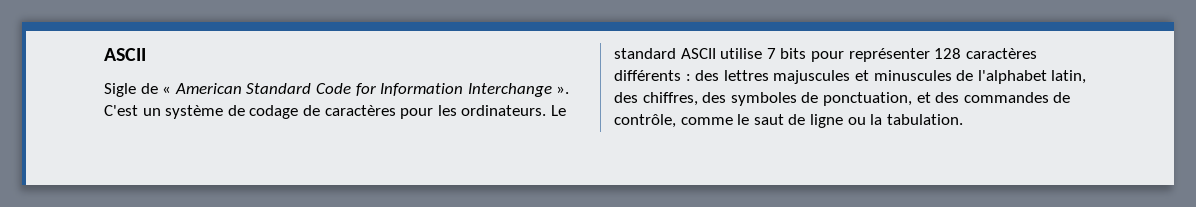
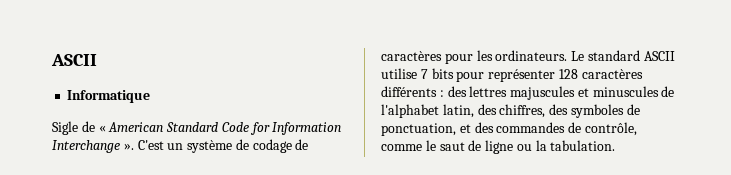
[104,48,146,61] ASCII -> [51,54,97,66] [67,90,151,103] ASCII // Informatique

